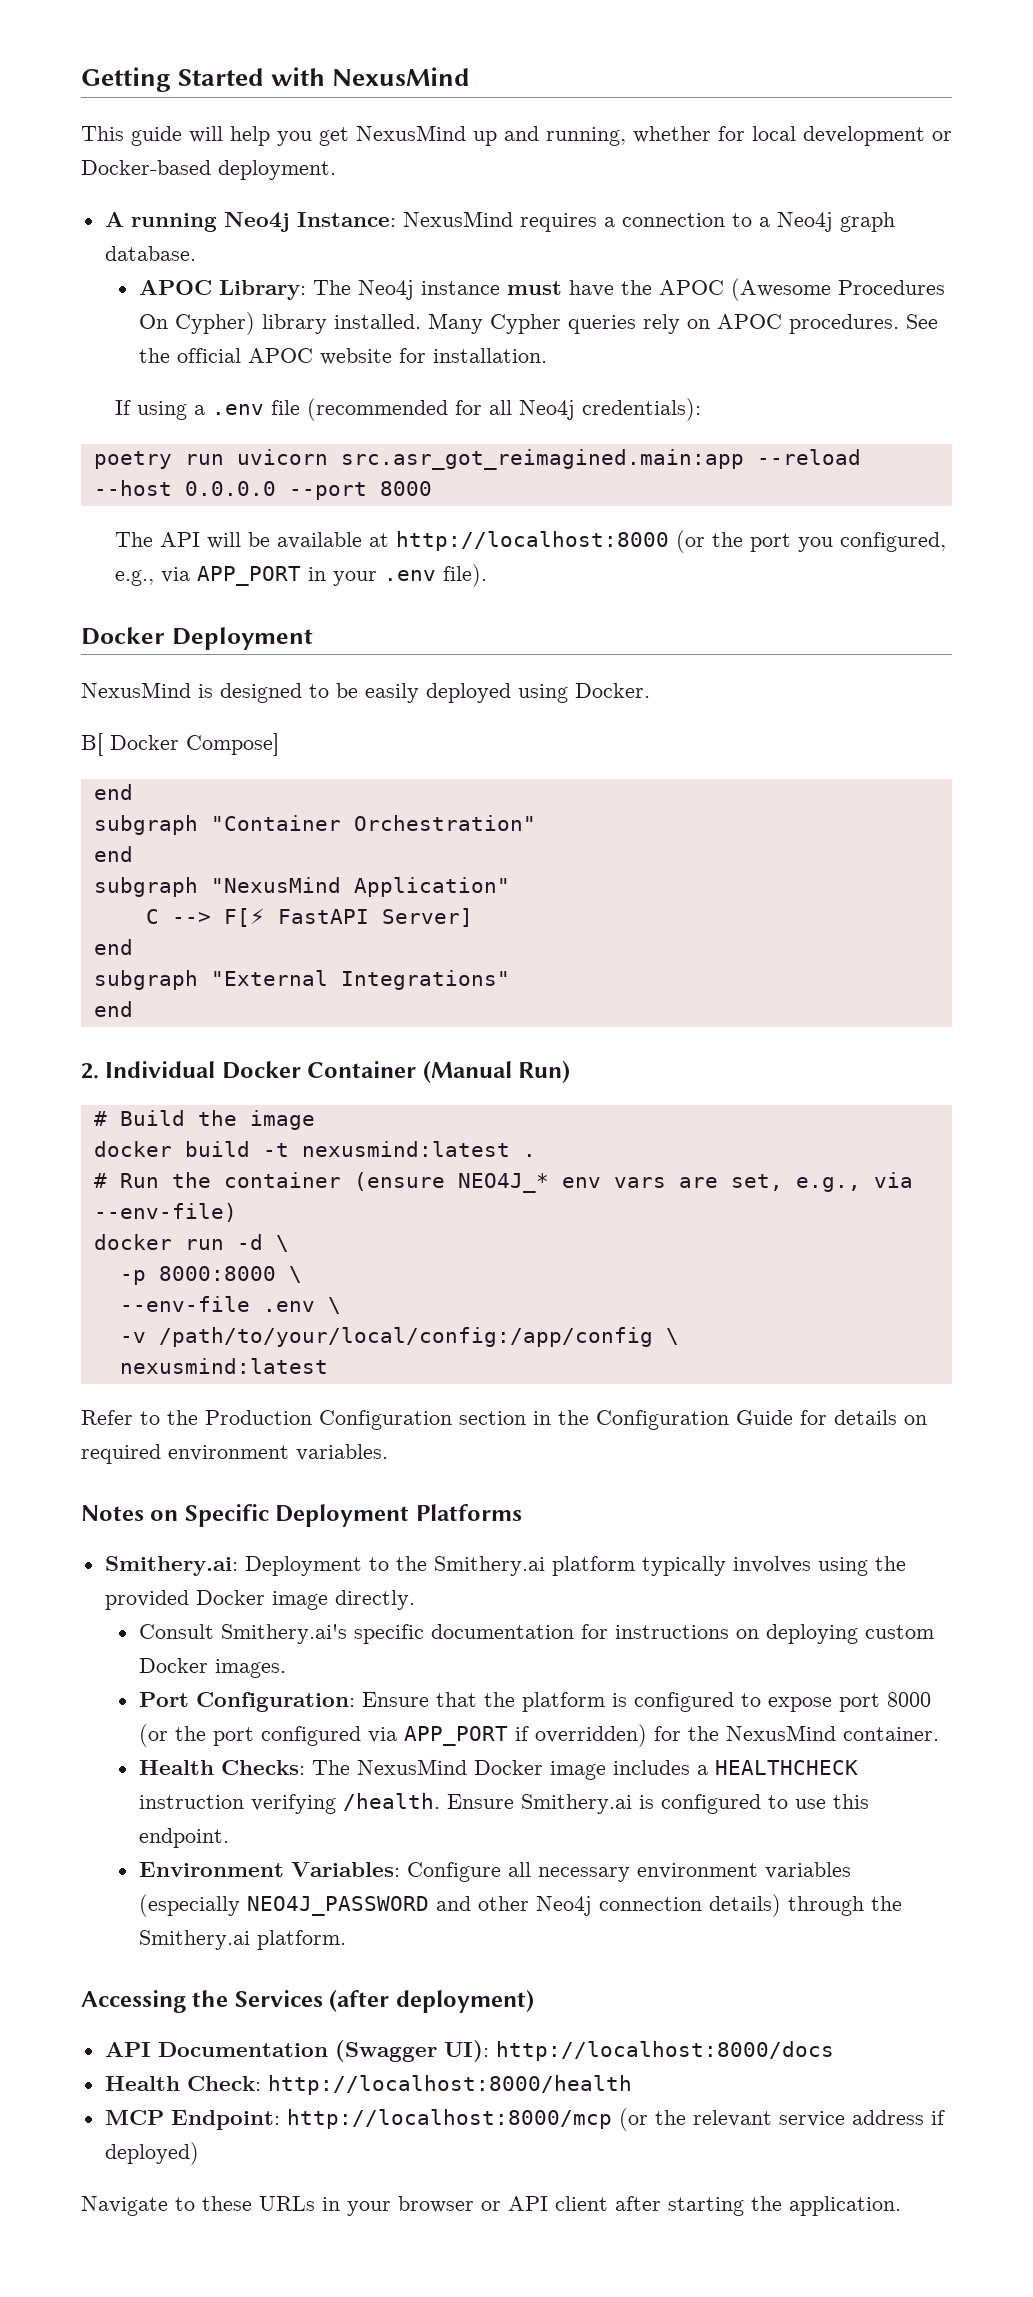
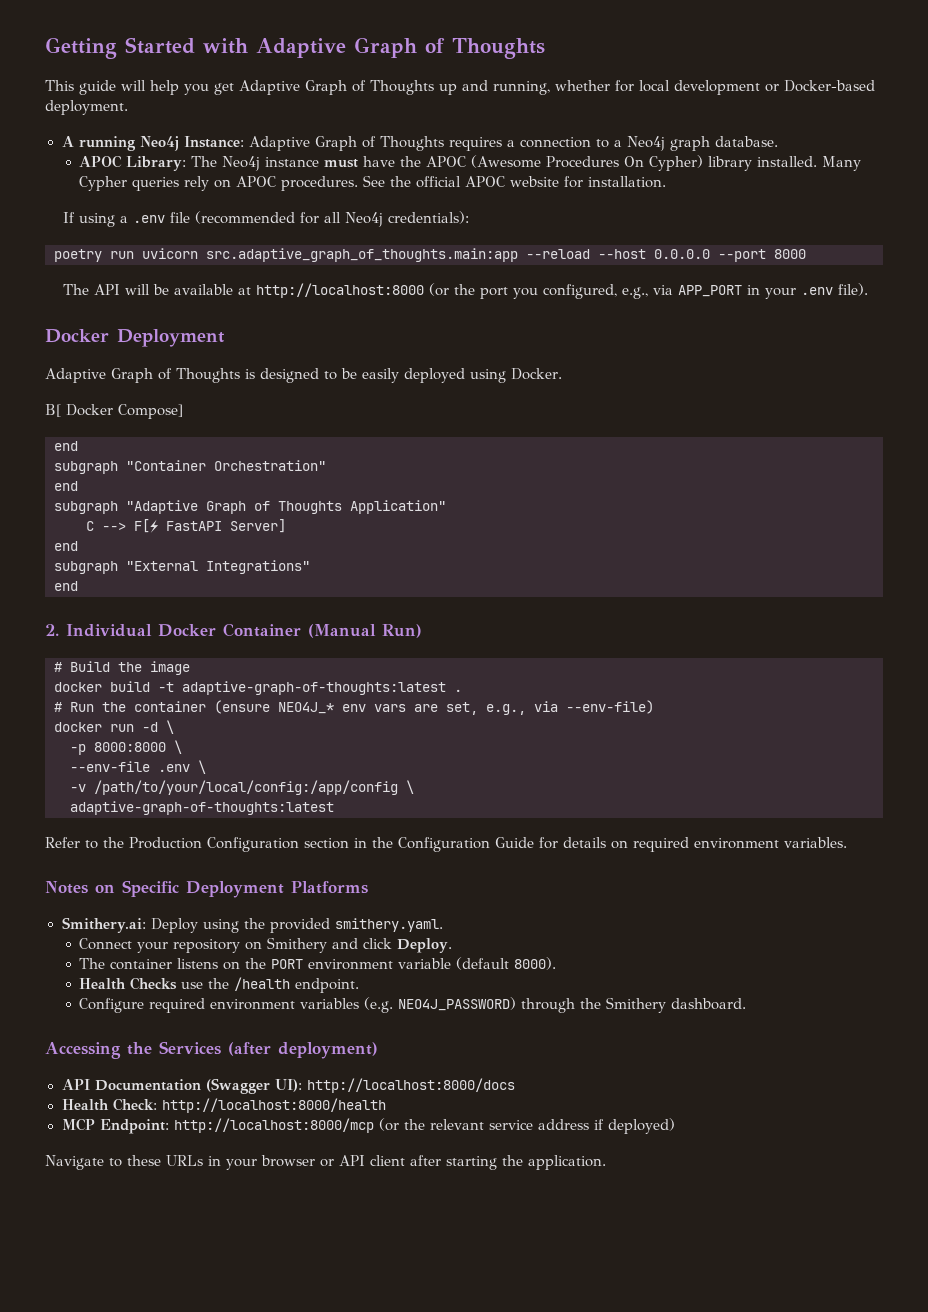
[332,67,471,86] NexusMind -> [256,37,545,59] Adaptive Graph of Thoughts
[356,125,466,141] NexusMind -> [239,80,434,95] Adaptive Graph of Thoughts
[402,211,513,227] NexusMind -> [248,136,444,151] Adaptive Graph of Thoughts
[340,449,744,470] src.asr_got_reimagined.main:app -> [206,248,518,262] src.adaptive_graph_of_thoughts.main:app
[81,682,191,698] NexusMind -> [45,368,240,383] Adaptive Graph of Thoughts
[210,877,341,893] "NexusMind -> [126,500,342,514] "Adaptive Graph of Thoughts
[301,1141,510,1157] nexusmind:latest -> [182,681,446,695] adaptive-graph-of-thoughts:latest
[119,1358,328,1374] nexusmind:latest -> [70,801,334,815] adaptive-graph-of-thoughts:latest
[244,1556,906,1576] [104,1590,415,1610] [138,1624,934,1644] [138,1658,286,1678] [138,1692,931,1712] [138,1724,939,1747] [138,1759,858,1780] [138,1793,869,1814] [138,1828,229,1848] [138,1862,851,1882] [138,1894,902,1917] [138,1930,346,1950] Deployment to the Smithery.ai platform typically involves using the provided Docker image directly. // Consult Smithery.ai's specific documentation for instructions on deploying custom Docker images. // Port Configuration: Ensure that the platform is configured to expose port 8000 (or the port configured via APP_PORT if overridden) for the NexusMind container. // Health Checks: The NexusMind Docker image includes a HEALTHCHECK instruction verifying /health. Ensure Smithery.ai is configured to use this endpoint. // Environment Variables: Configure all necessary environment variables (especially NEO4J_PASSWORD and other Neo4j connection details) through the Smithery.ai platform. -> [151,918,444,933] [79,937,453,953] [79,957,557,970] [79,977,360,993] [79,997,747,1013] Deploy using the provided smithery.yaml. // Connect your repository on Smithery and click Deploy. // The container listens on the PORT environment variable (default 8000). // Health Checks use the /health endpoint. // Configure required environment variables (e.g. NEO4J_PASSWORD) through the Smithery dashboard.

